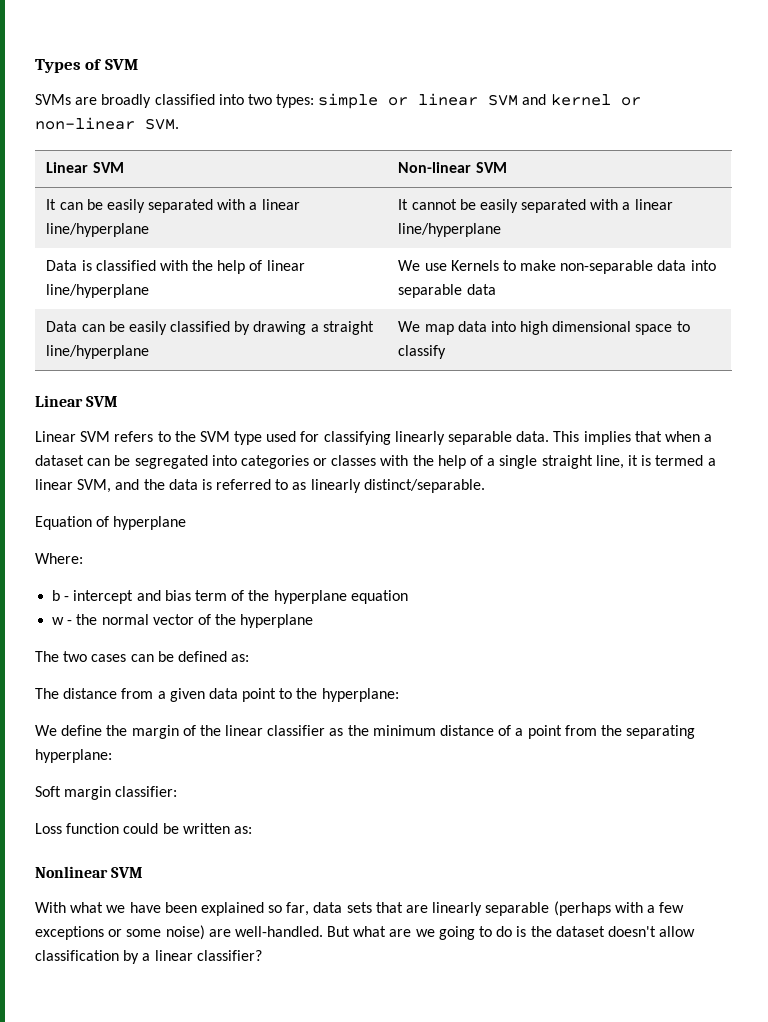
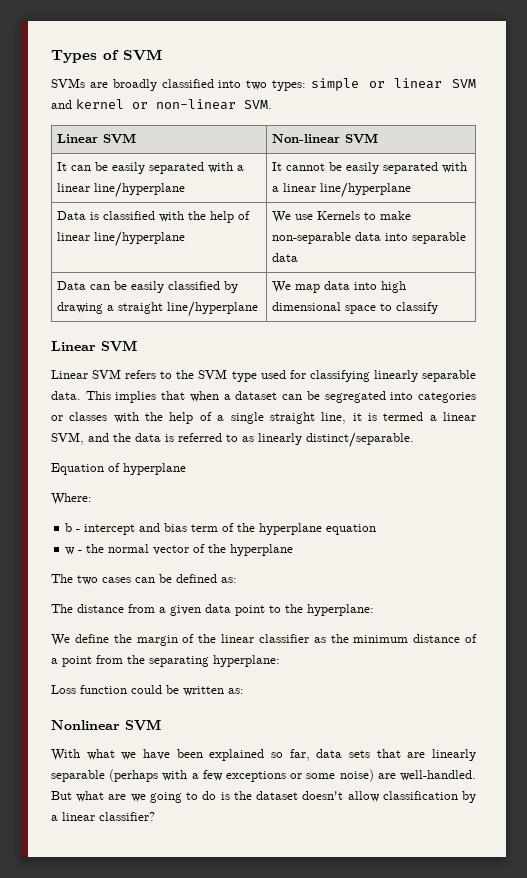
[35,786,178,800] // Soft margin classifier: -> (280, 661) none

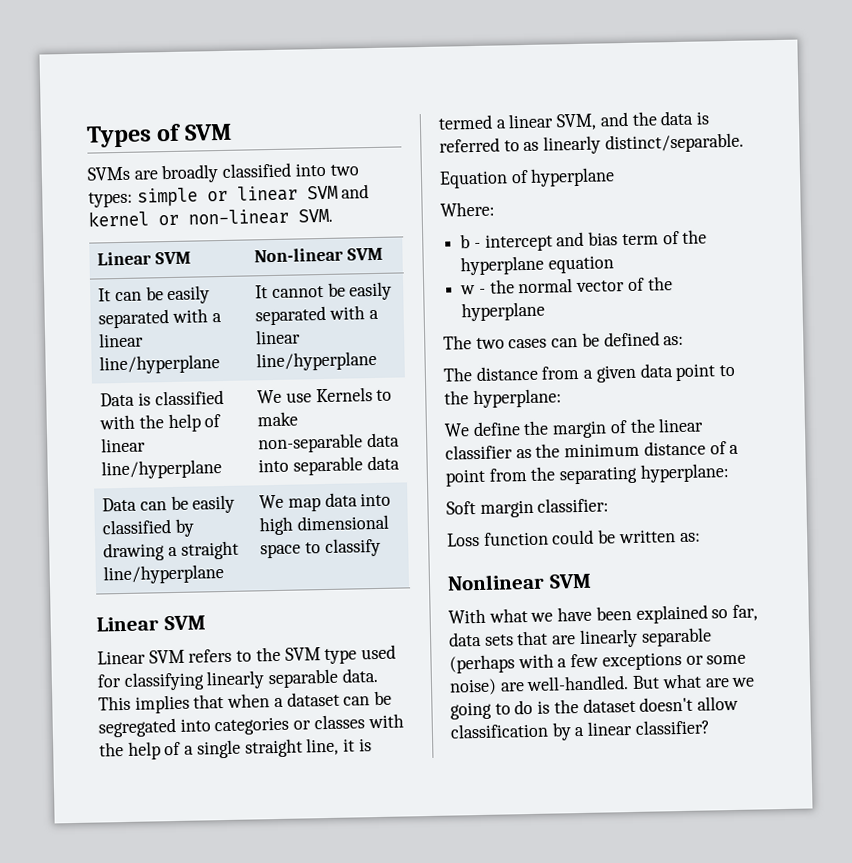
(280, 661) none -> [446,497,610,518] // Soft margin classifier:

